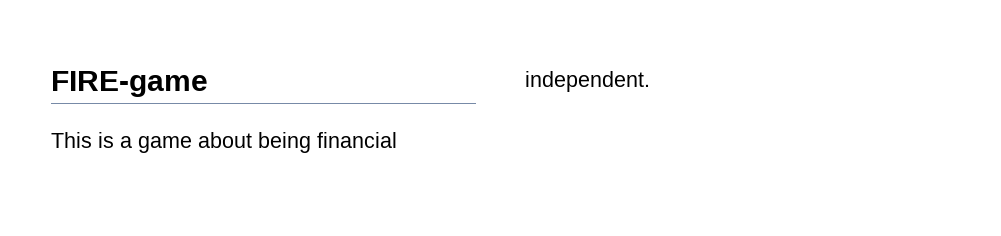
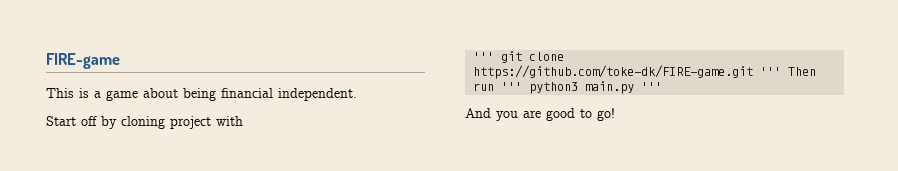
(650, 81) none -> [46,116,243,129] [473,51,565,63] [473,65,817,79] [473,81,663,94] [465,108,615,121] // Start off by cloning project with // ''' git clone https://github.com/toke-dk/FIRE-game.git ''' Then run ''' python3 main.py ''' // And you are good to go!

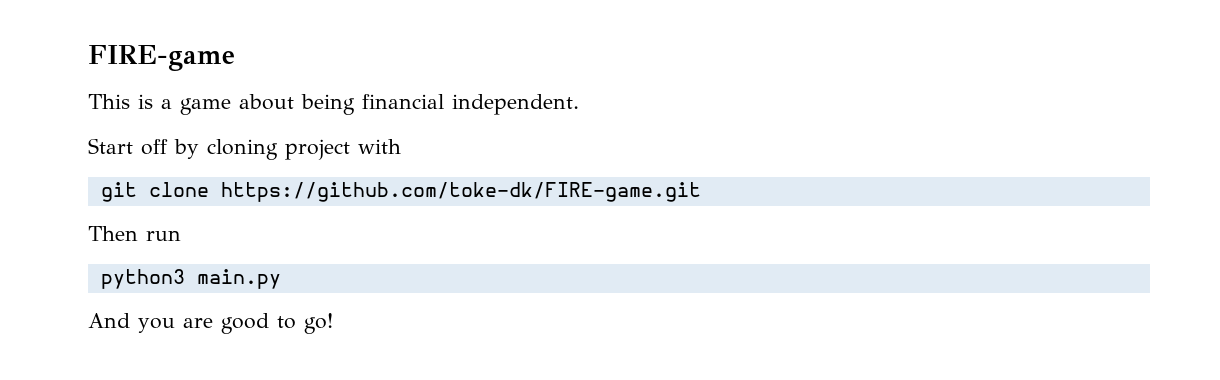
[473,52,495,61] ''' -> (401, 146) none
[760,67,782,76] ''' -> (701, 192) //
[501,82,523,91] ''' -> (181, 235) //
[641,82,663,91] ''' -> (281, 279) none

